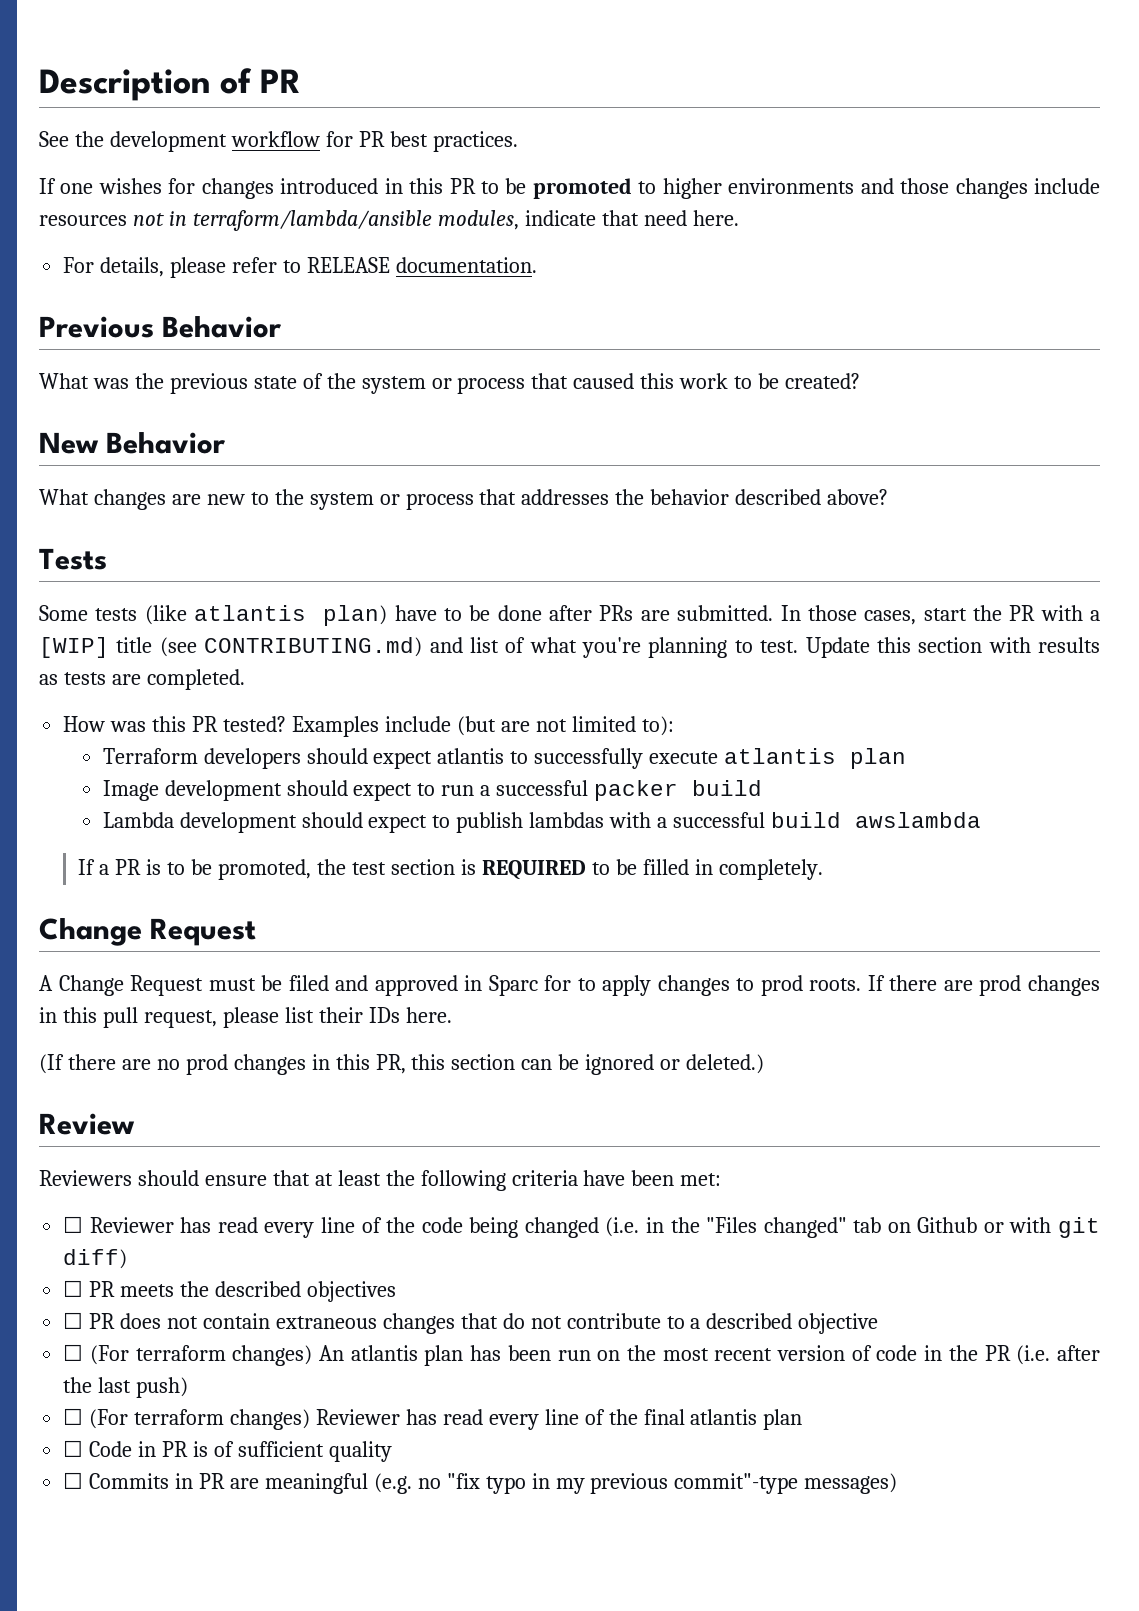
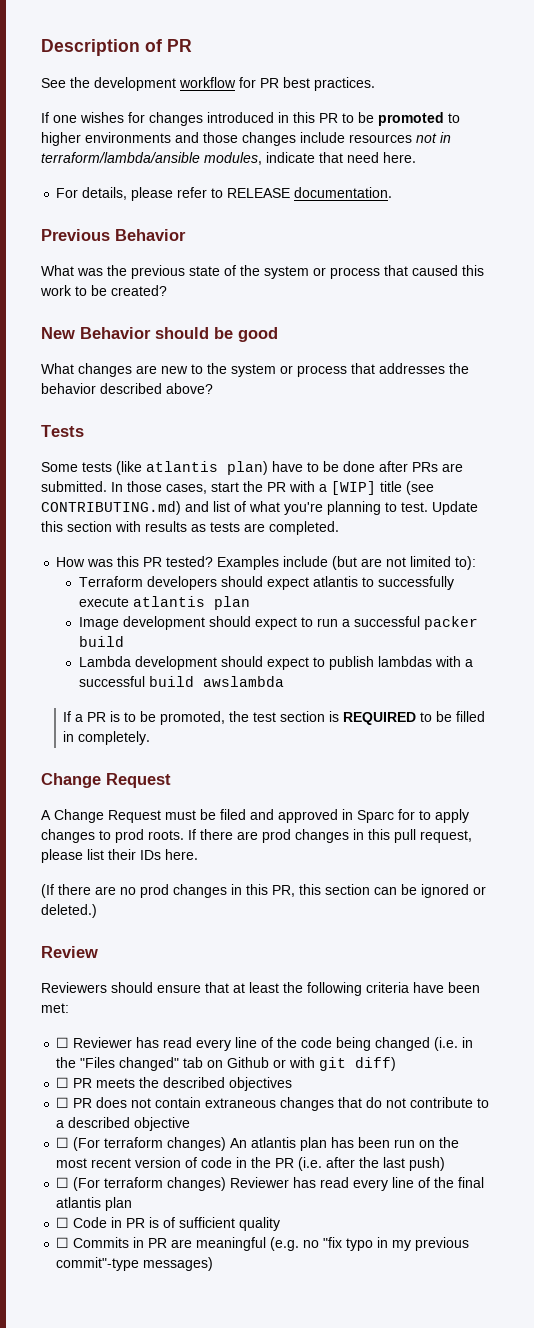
(227, 443) none -> [155,327,278,342] should be good

